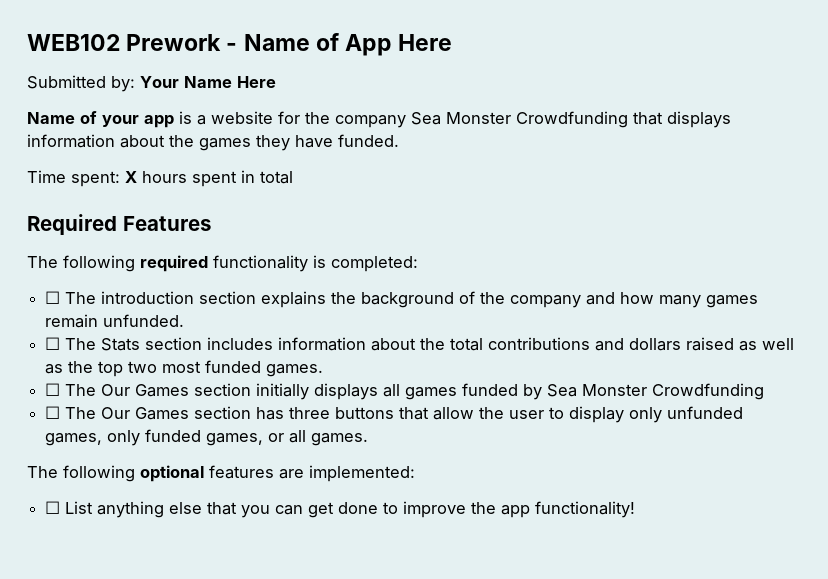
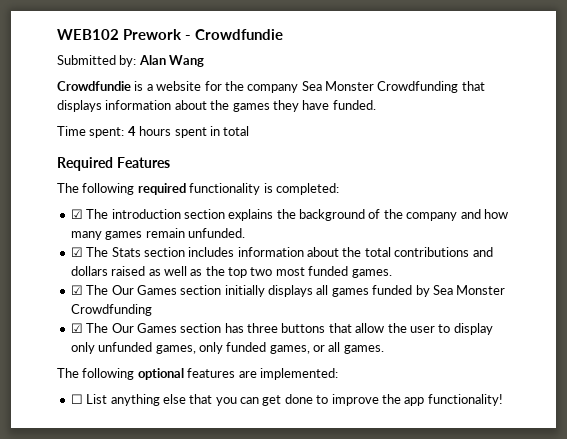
[243,33,453,56] [27,75,276,92] [27,111,174,128] Name of App Here // Submitted by: Your Name Here // Name of your app -> [195,29,283,40] [57,55,205,67] [57,81,131,91] Crowdfundie // Submitted by: Alan Wang // Crowdfundie
[125,171,137,183] X -> [127,126,136,136] 4
[45,291,61,304] ☐ -> [70,209,83,219] ☑
[45,337,61,350] ☐ -> [70,247,83,257] ☑
[45,383,61,396] ☐ -> [70,285,83,295] ☑
[45,406,61,419] ☐ -> [70,323,83,333] ☑

